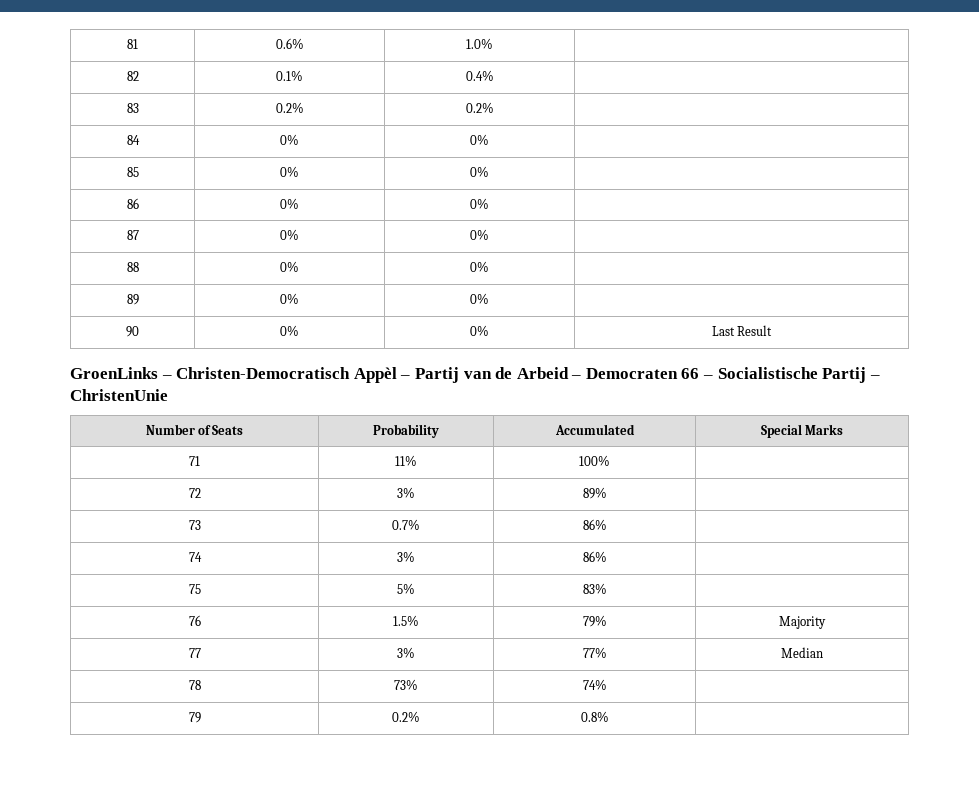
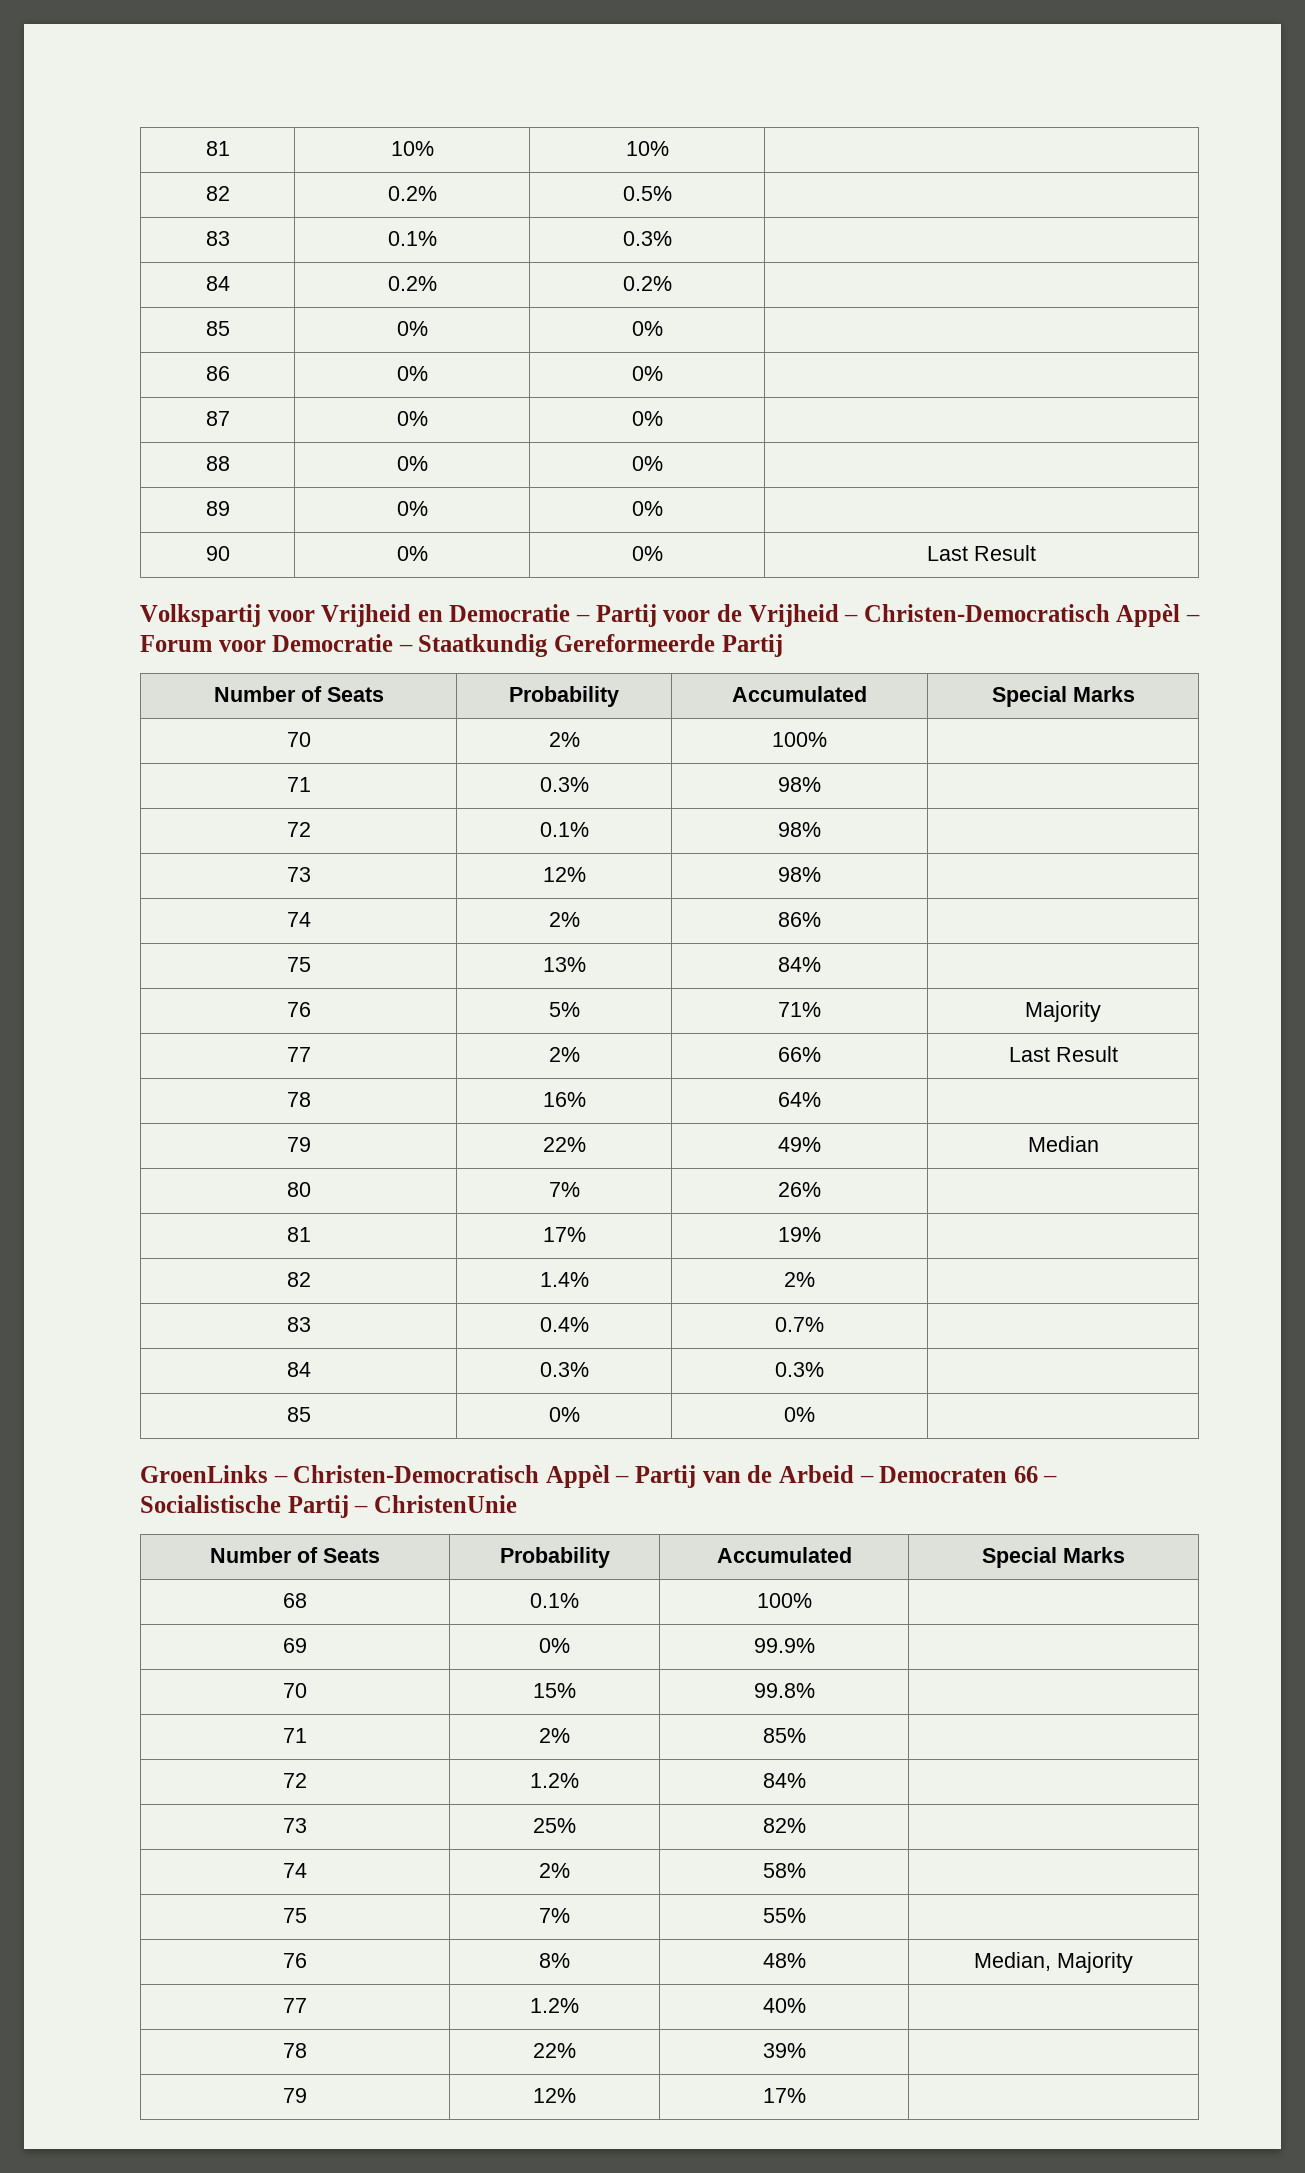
[127,39,138,49] [275,38,304,49] [466,38,493,49] [126,71,139,81] [276,70,303,81] [465,70,494,81] [126,103,139,113] [275,102,304,113] [465,102,494,113] [126,135,140,145] [280,134,299,145] [470,134,489,145] 81 | 0.6% | 1.0% | // 82 | 0.1% | 0.4% | // 83 | 0.2% | 0.2% | // 84 | 0% | 0% -> [205,141,230,156] [390,141,434,156] [625,141,669,156] [205,186,230,201] [387,186,437,201] [622,186,672,201] [205,231,230,246] [387,231,437,246] [622,231,672,246] [205,276,230,291] [387,276,437,291] [622,276,672,291] 81 | 10% | 10% | // 82 | 0.2% | 0.5% | // 83 | 0.1% | 0.3% | // 84 | 0.2% | 0.2%
(773, 330) none -> [140,604,1200,627] [140,634,783,657] [213,686,384,702] [509,686,619,707] [732,686,867,702] [991,686,1135,707] [286,732,311,747] [548,732,580,747] [772,732,827,747] [286,777,311,792] [539,777,589,792] [778,777,821,792] [286,822,311,837] [539,822,589,837] [778,822,821,837] [286,867,311,882] [542,867,586,882] [778,867,821,882] [286,912,311,927] [548,912,580,927] [778,912,821,927] [286,957,311,972] [542,957,586,972] [778,957,821,972] [286,1002,311,1017] [548,1002,580,1017] [778,1002,821,1017] [1025,1001,1101,1022] [286,1047,311,1062] [548,1047,580,1062] [778,1047,821,1062] [1008,1046,1118,1062] [286,1092,311,1107] [542,1092,586,1107] [778,1092,821,1107] [286,1137,311,1152] [542,1137,586,1152] [778,1137,821,1152] [1027,1136,1099,1152] [286,1182,311,1197] [548,1182,580,1197] [778,1182,821,1197] [286,1227,311,1242] [542,1227,586,1242] [778,1227,821,1242] [286,1272,311,1287] [539,1272,589,1287] [784,1272,815,1287] [286,1317,311,1332] [539,1317,589,1332] [775,1317,824,1332] [286,1362,311,1377] [539,1362,589,1377] [775,1362,824,1377] [286,1407,311,1422] [548,1407,580,1422] [784,1407,815,1422] // Volkspartij voor Vrijheid en Democratie – Partij voor de Vrijheid – Christen-Democratisch Appèl – Forum voor Democratie – Staatkundig Gereformeerde Partij // Number of Seats | Probability | Accumulated | Special Marks // 70 | 2% | 100% | // 71 | 0.3% | 98% | // 72 | 0.1% | 98% | // 73 | 12% | 98% | // 74 | 2% | 86% | // 75 | 13% | 84% | // 76 | 5% | 71% | Majority // 77 | 2% | 66% | Last Result // 78 | 16% | 64% | // 79 | 22% | 49% | Median // 80 | 7% | 26% | // 81 | 17% | 19% | // 82 | 1.4% | 2% | // 83 | 0.4% | 0.7% | // 84 | 0.3% | 0.3% | // 85 | 0% | 0% |
[189,456,200,466] [395,455,417,466] [579,455,610,466] [188,488,201,498] [397,487,415,498] [582,487,607,499] [188,520,201,530] [392,519,420,530] [582,519,607,530] [188,552,202,562] [397,551,415,562] [582,551,607,562] [188,584,201,594] [397,583,415,594] [582,583,607,594] [188,615,201,626] [393,615,419,626] [582,615,607,627] [779,616,826,629] [188,648,201,658] [397,647,415,658] [582,647,607,658] [781,647,823,658] [188,680,201,690] [394,679,418,690] [582,679,607,690] [188,712,201,723] [392,711,420,722] [580,711,609,722] 71 | 11% | 100% | // 72 | 3% | 89% | // 73 | 0.7% | 86% | // 74 | 3% | 86% | // 75 | 5% | 83% | // 76 | 1.5% | 79% | Majority // 77 | 3% | 77% | Median // 78 | 73% | 74% | // 79 | 0.2% | 0.8% -> [283,1593,307,1608] [530,1593,579,1608] [756,1593,812,1608] [283,1638,307,1653] [539,1638,570,1653] [753,1638,815,1653] [283,1683,307,1698] [533,1683,576,1698] [753,1683,815,1698] [283,1728,307,1743] [539,1728,570,1743] [762,1728,806,1743] [283,1773,307,1788] [530,1773,579,1788] [762,1773,806,1788] [283,1818,307,1833] [533,1818,576,1833] [762,1818,806,1833] [283,1863,307,1878] [539,1863,570,1878] [762,1863,806,1878] [283,1908,307,1923] [539,1908,570,1923] [762,1908,806,1923] [283,1953,307,1968] [539,1953,570,1968] [762,1953,806,1968] [974,1952,1133,1973] [283,1998,307,2013] [530,1998,579,2013] [762,1998,806,2013] [283,2043,307,2058] [533,2043,576,2058] [762,2043,806,2058] [283,2088,307,2103] [533,2088,576,2103] [762,2088,806,2103] 68 | 0.1% | 100% | // 69 | 0% | 99.9% | // 70 | 15% | 99.8% | // 71 | 2% | 85% | // 72 | 1.2% | 84% | // 73 | 25% | 82% | // 74 | 2% | 58% | // 75 | 7% | 55% | // 76 | 8% | 48% | Median, Majority // 77 | 1.2% | 40% | // 78 | 22% | 39% | // 79 | 12% | 17%

